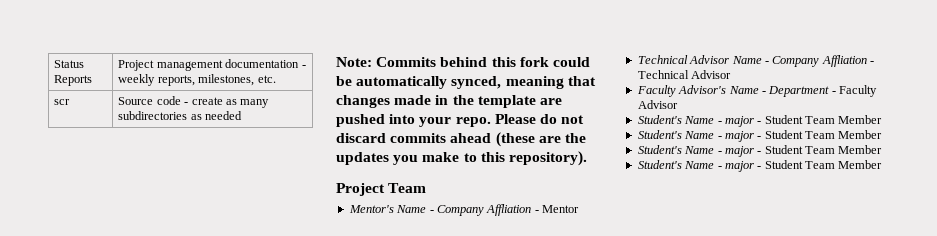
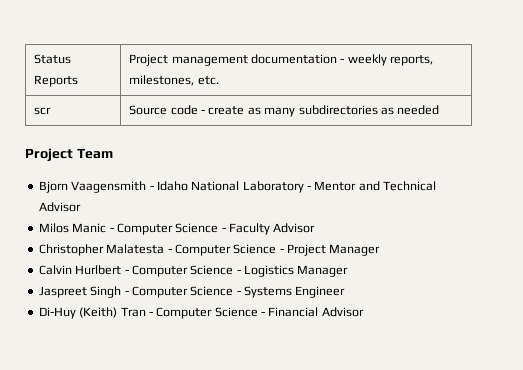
[336,57,590,67] [336,76,596,89] [336,95,562,108] [336,114,585,127] [336,132,586,147] [336,151,587,166] [336,183,427,196] [348,204,579,216] [637,55,874,67] [637,70,732,79] [636,85,877,97] [637,100,678,109] [637,115,883,127] [637,130,883,142] [637,145,883,157] [637,160,883,172] Note: Commits behind this fork could be automatically synced, meaning that changes made in the template are pushed into your repo. Please do not discard commits ahead (these are the updates you make to this repository). // Project Team // Mentor's Name - Company Affliation - Mentor // Technical Advisor Name - Company Affliation - Technical Advisor // Faculty Advisor's Name - Department - Faculty Advisor // Student's Name - major - Student Team Member // Student's Name - major - Student Team Member // Student's Name - major - Student Team Member // Student's Name - major - Student Team Member -> [25,148,113,162] [38,181,437,193] [38,202,81,212] [38,223,316,235] [38,244,381,256] [38,265,349,277] [38,286,346,298] [38,307,364,319] Project Team // Bjorn Vaagensmith - Idaho National Laboratory - Mentor and Technical Advisor // Milos Manic - Computer Science - Faculty Advisor // Christopher Malatesta - Computer Science - Project Manager // Calvin Hurlbert - Computer Science - Logistics Manager // Jaspreet Singh - Computer Science - Systems Engineer // Di-Huy (Keith) Tran - Computer Science - Financial Advisor

